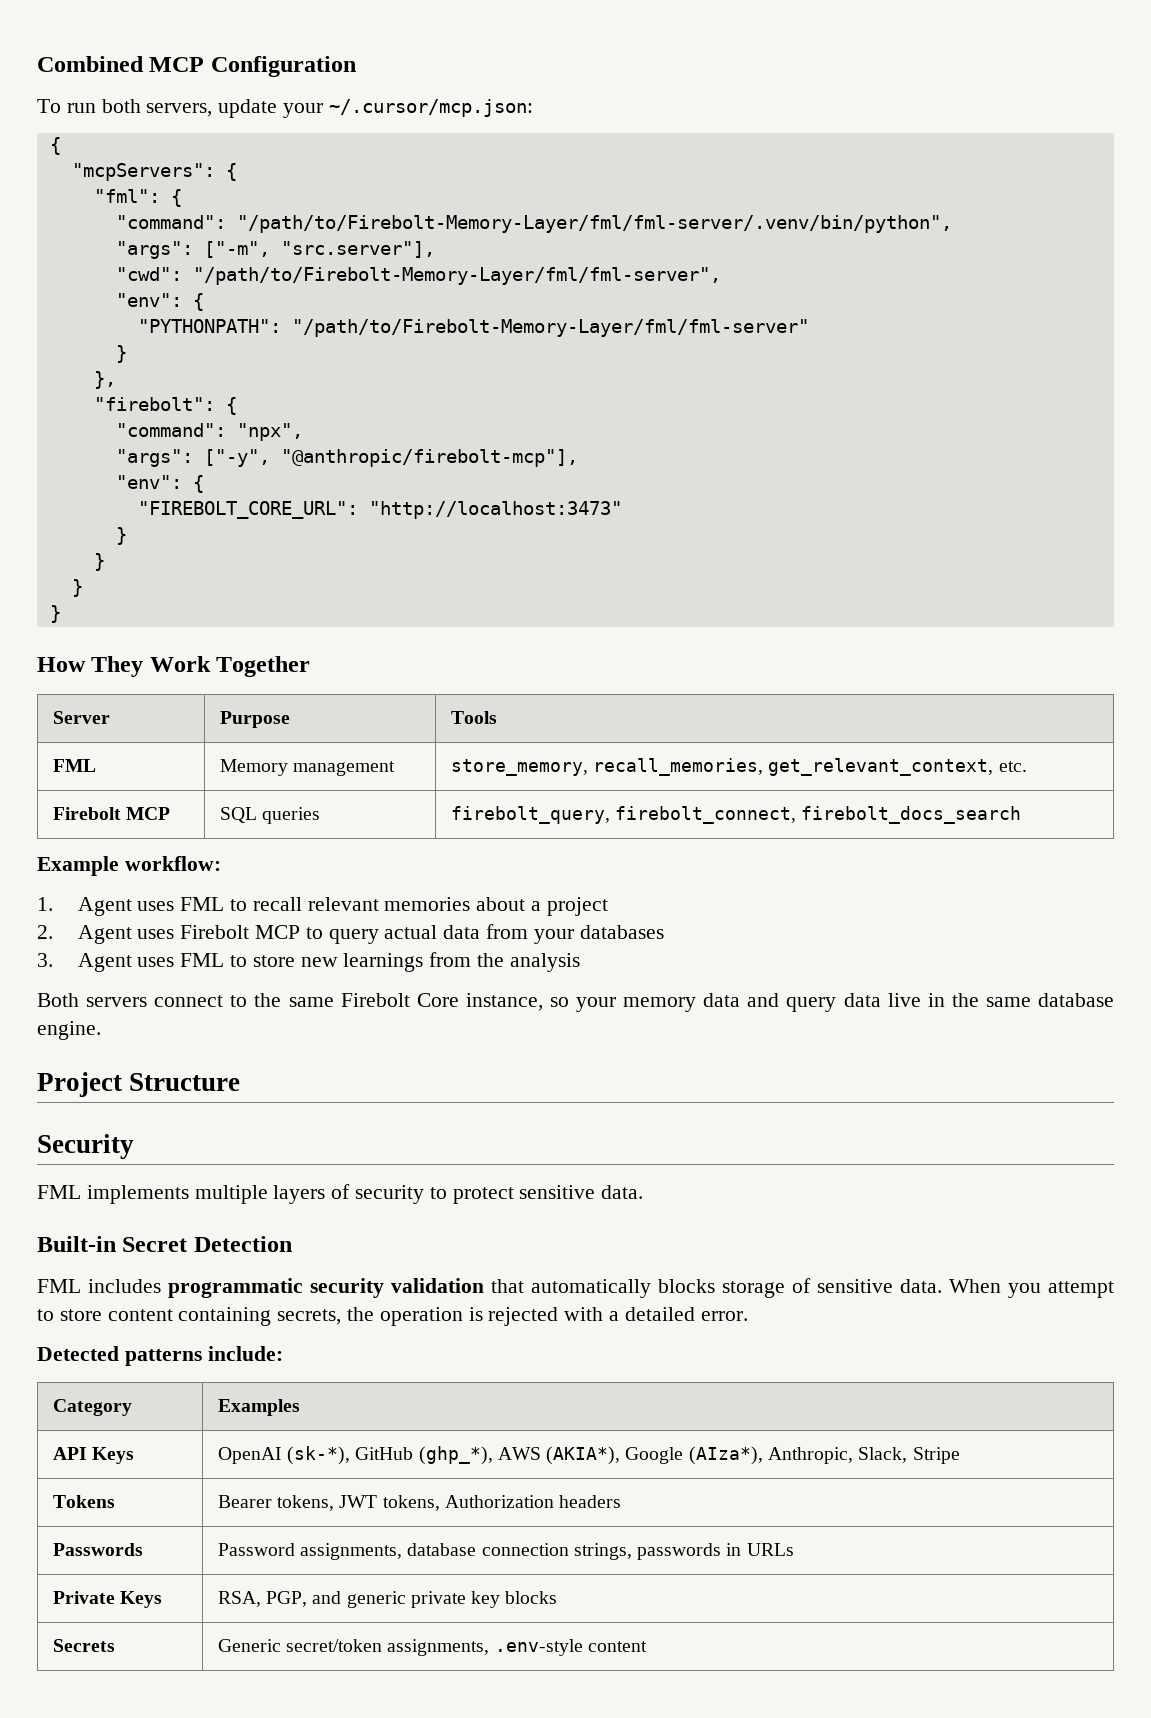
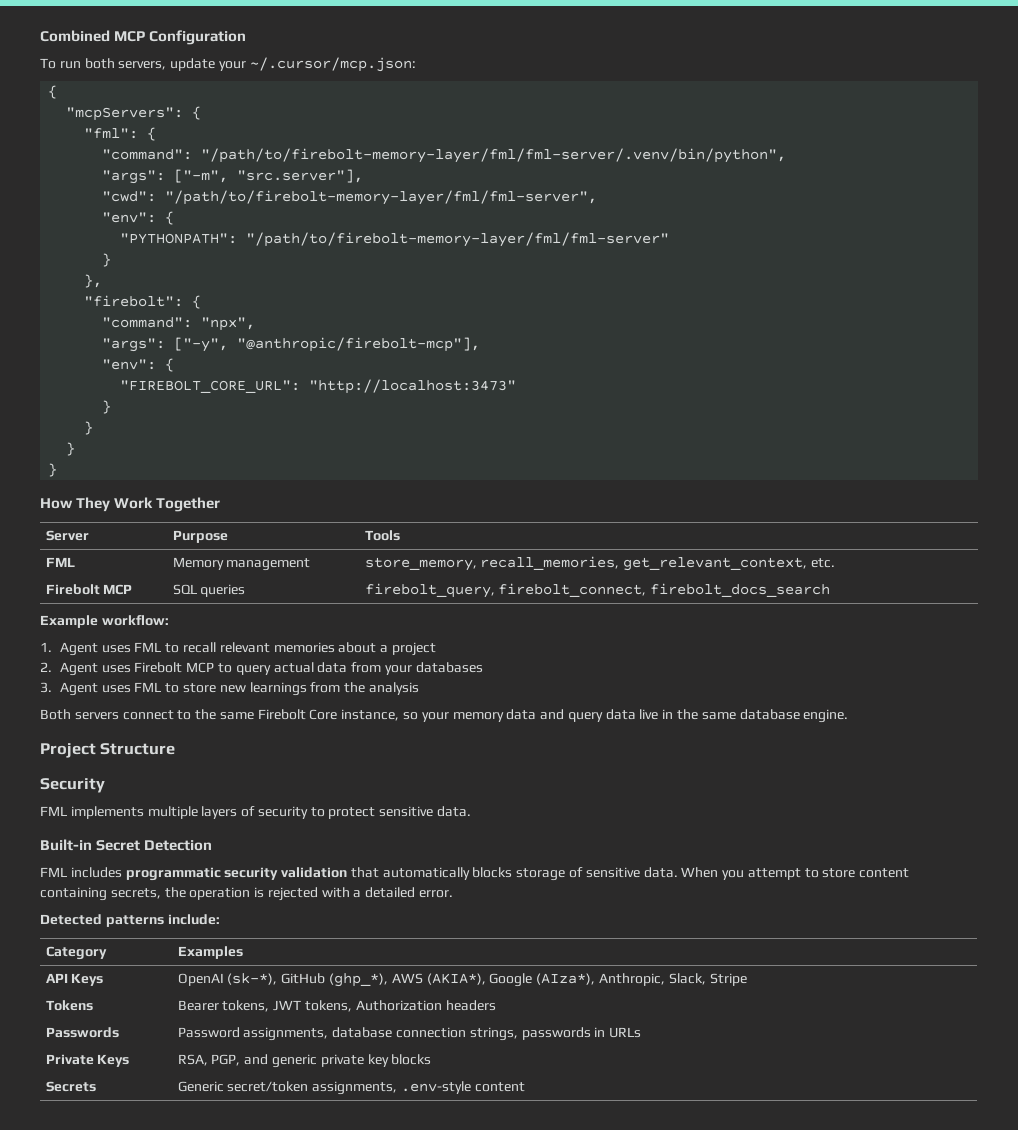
[236,215,952,233] "/path/to/Firebolt-Memory-Layer/fml/fml-server/.venv/bin/python", -> [201,148,787,163] "/path/to/firebolt-memory-layer/fml/fml-server/.venv/bin/python",
[192,267,721,285] "/path/to/Firebolt-Memory-Layer/fml/fml-server", -> [165,190,598,205] "/path/to/firebolt-memory-layer/fml/fml-server",
[291,319,809,337] "/path/to/Firebolt-Memory-Layer/fml/fml-server" -> [246,232,670,247] "/path/to/firebolt-memory-layer/fml/fml-server"

